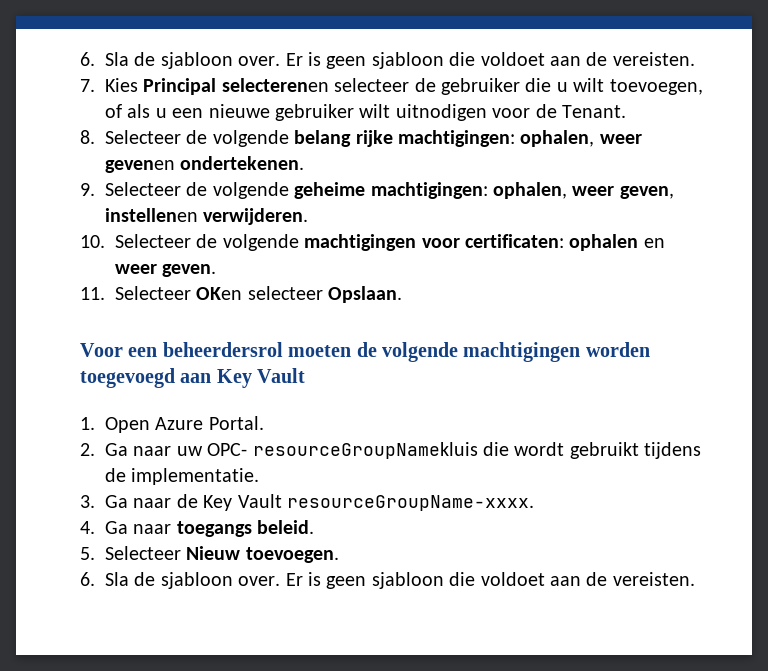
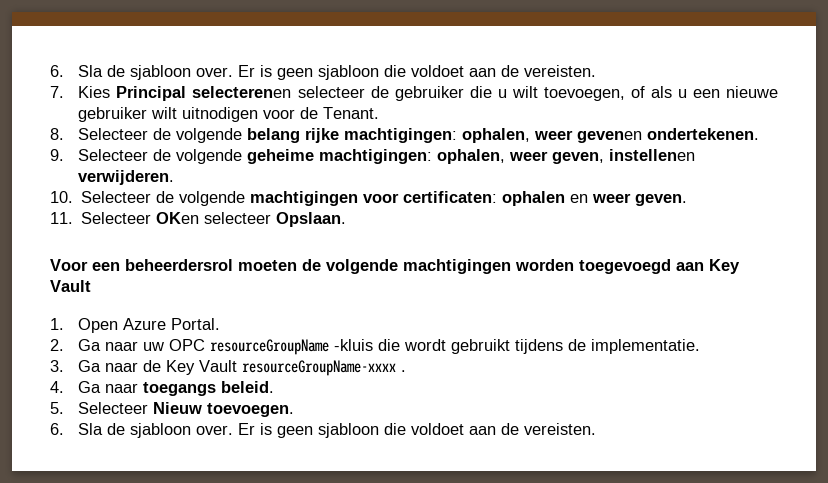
[207,442,478,459] OPC- resourceGroupNamekluis -> [169,339,374,355] OPC resourceGroupName -kluis
[287,495,534,511] resourceGroupName-xxxx. -> [242,360,407,376] resourceGroupName-xxxx .

